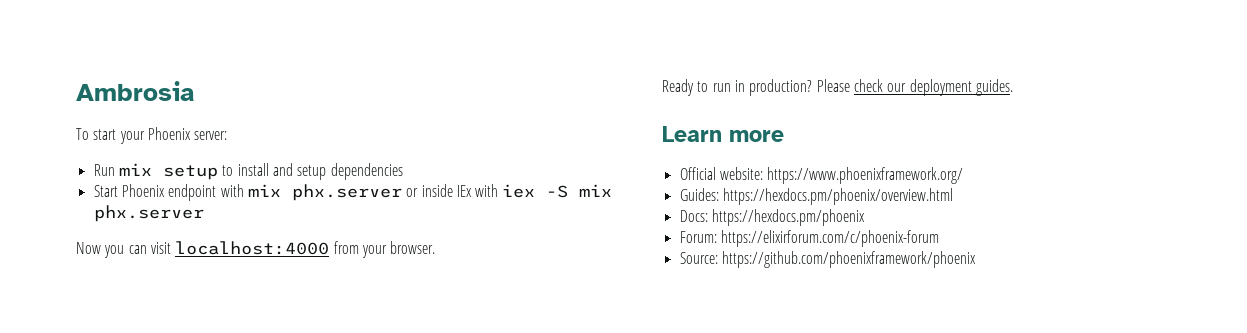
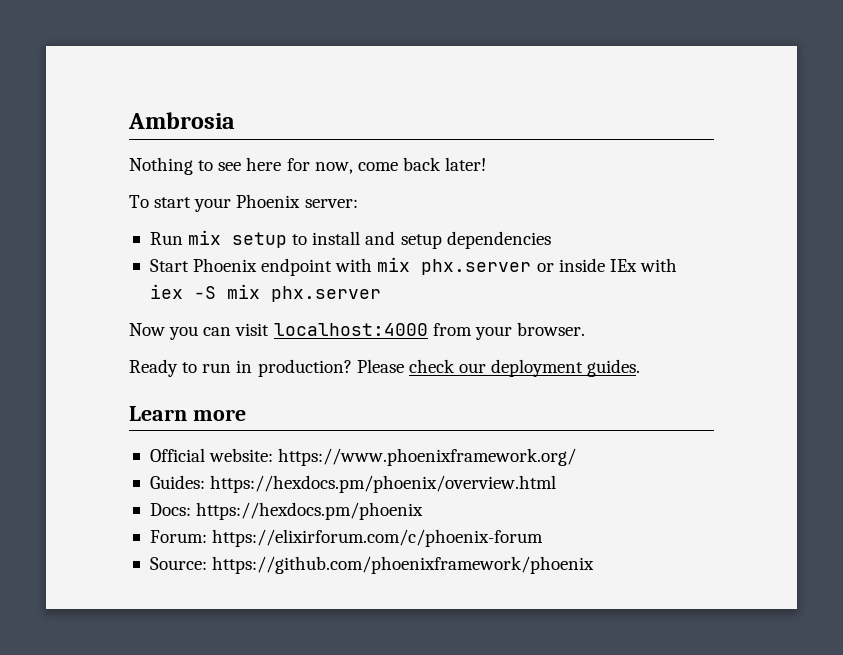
(194, 91) none -> [129,157,487,175] // Nothing to see here for now, come back later!

